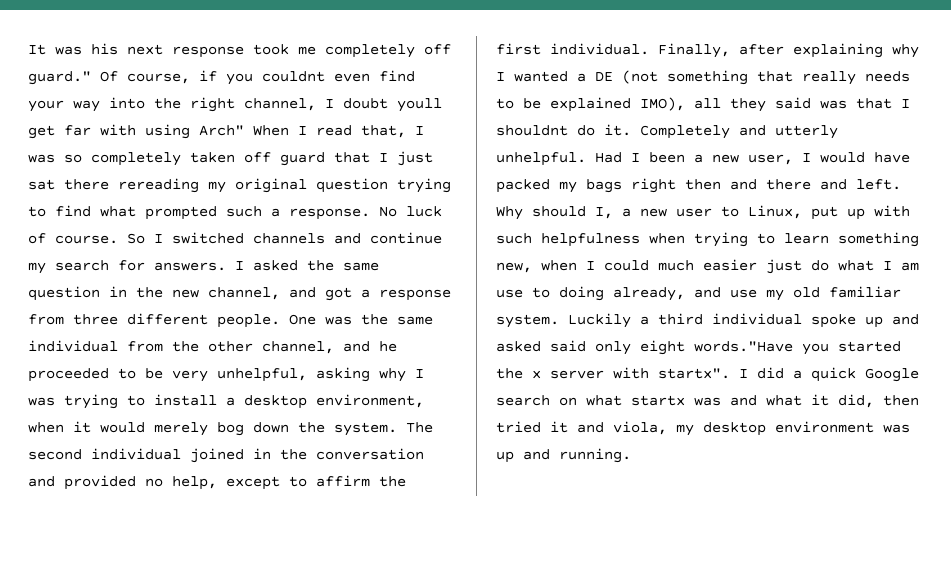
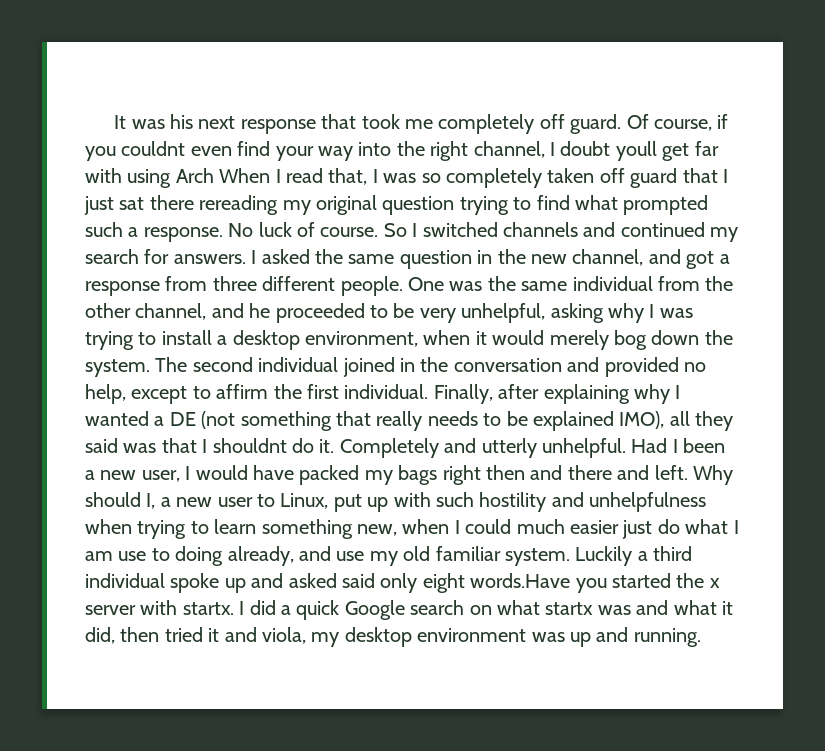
(244, 52) none -> [321,114,357,129] that
[28,71,91,85] guard." -> [570,114,622,134] guard.
[199,125,244,136] Arch" -> [175,168,214,183] Arch
[370,232,442,244] continue -> [620,222,705,237] continued
[541,233,640,247] helpfulness -> [479,492,707,512] hostility and unhelpfulness
[694,341,793,352] words."Have -> [470,573,571,588] words.Have
[658,368,730,379] startx". -> [182,602,234,615] startx.

